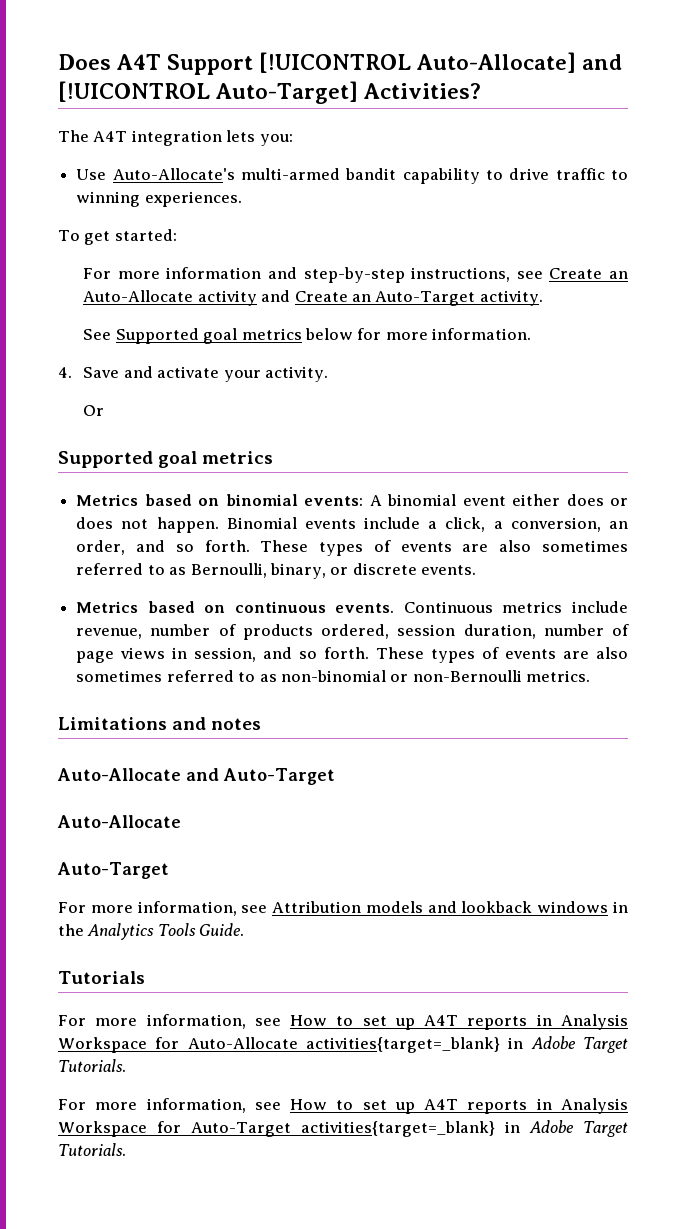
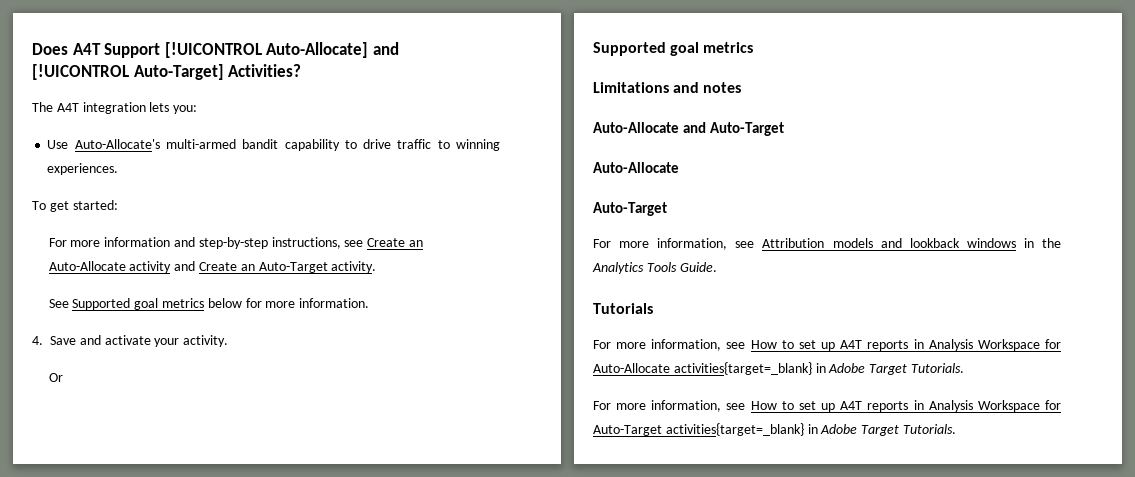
[76,494,629,506] [76,517,629,533] [76,540,629,556] [76,563,477,579] [76,601,629,613] [76,624,629,640] [76,647,628,663] [76,670,591,682] // Metrics based on binomial events: A binomial event either does or does not happen. Binomial events include a click, a conversion, an order, and so forth. These types of events are also sometimes referred to as Bernoulli, binary, or discrete events. // Metrics based on continuous events. Continuous metrics include revenue, number of products ordered, session duration, number of page views in session, and so forth. These types of events are also sometimes referred to as non-binomial or non-Bernoulli metrics. -> (754, 47) none

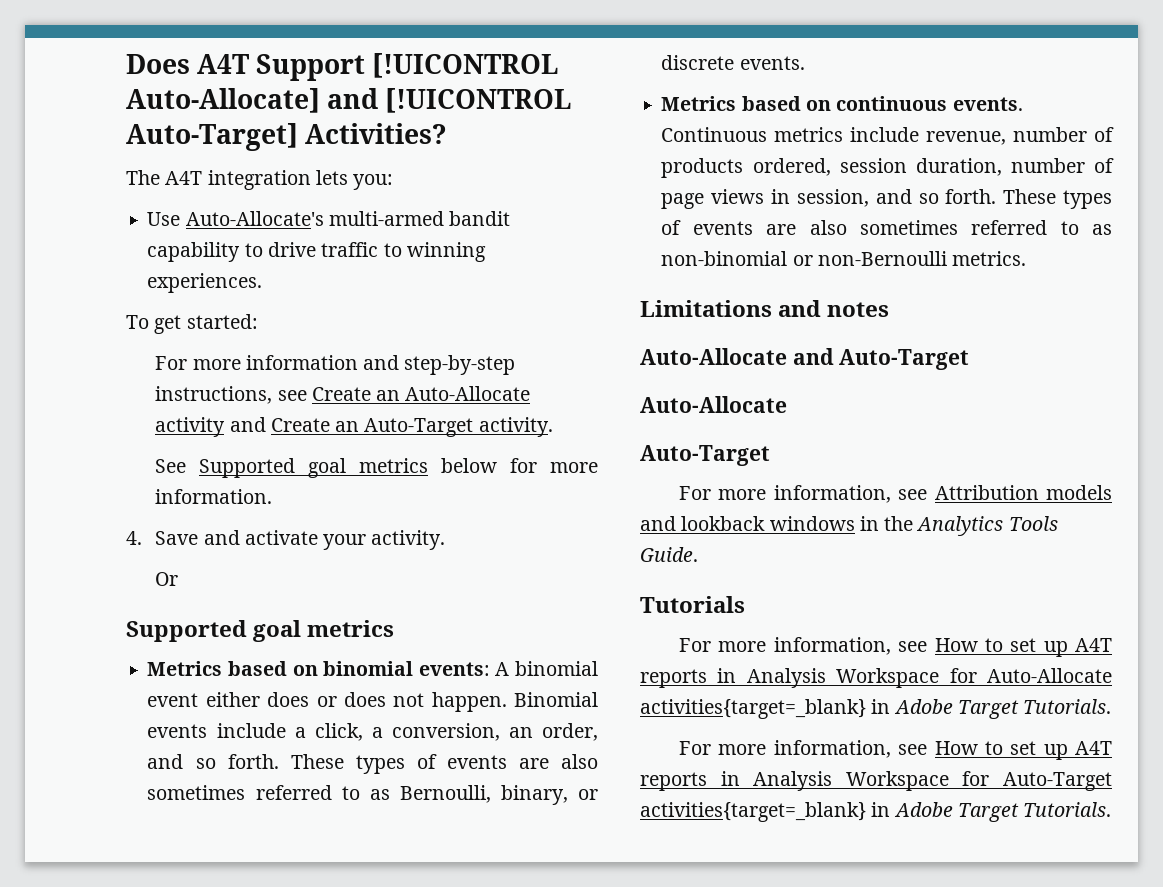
(754, 47) none -> [147,661,598,676] [147,692,598,712] [147,723,598,741] [147,754,599,774] [147,785,598,805] [661,55,805,70] [661,96,1023,111] [661,127,1114,145] [661,158,1114,178] [661,189,1112,209] [661,220,1112,235] [661,251,1027,266] // Metrics based on binomial events: A binomial event either does or does not happen. Binomial events include a click, a conversion, an order, and so forth. These types of events are also sometimes referred to as Bernoulli, binary, or discrete events. // Metrics based on continuous events. Continuous metrics include revenue, number of products ordered, session duration, number of page views in session, and so forth. These types of events are also sometimes referred to as non-binomial or non-Bernoulli metrics.

